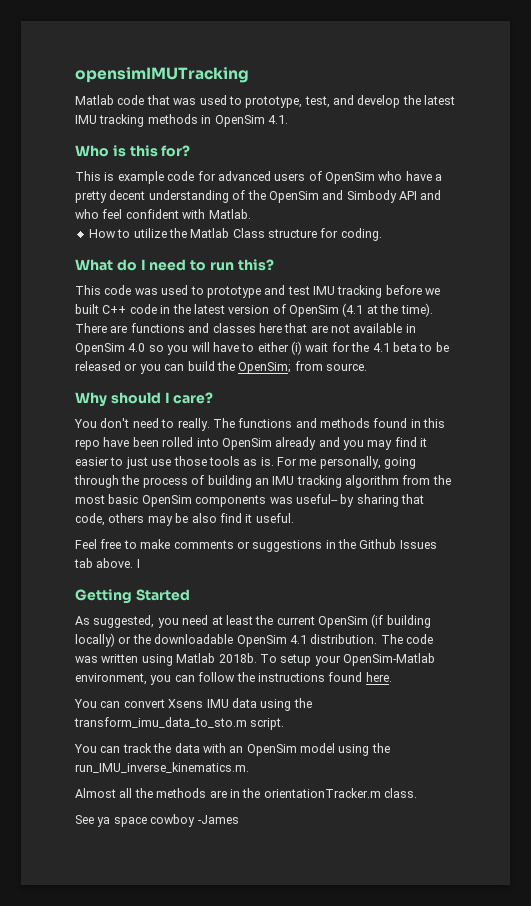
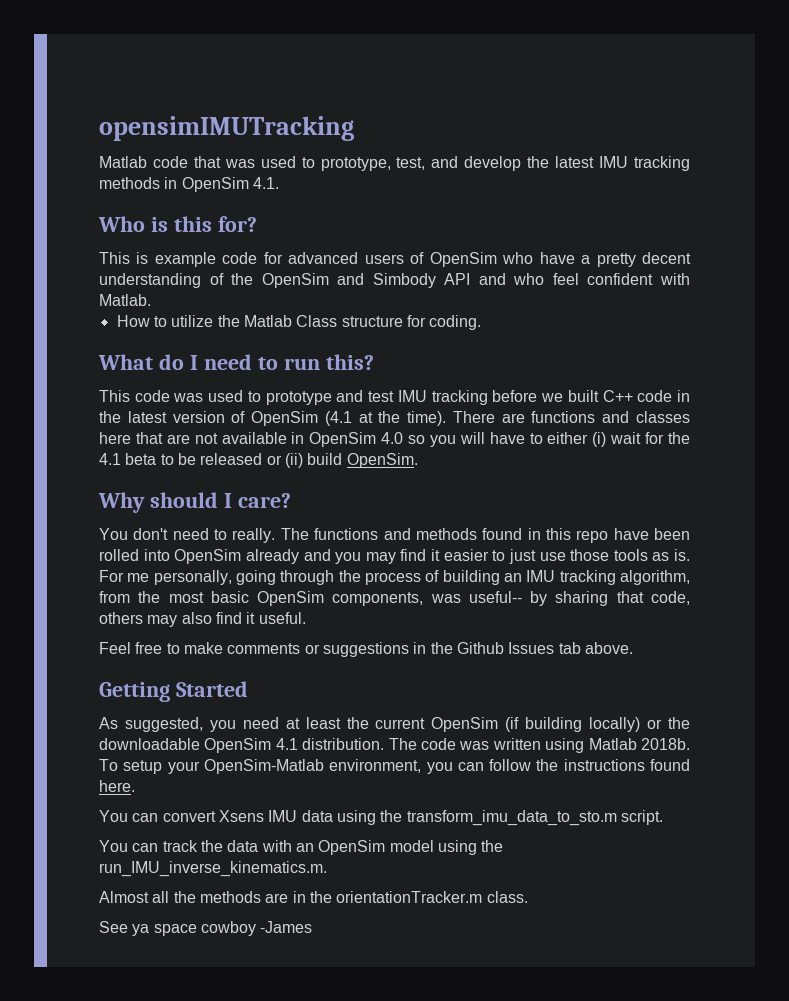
[139,361,367,374] you can build the OpenSim; from source. -> [284,453,418,468] (ii) build OpenSim.
[345,475,399,488] algorithm -> [619,570,690,585] algorithm,
[195,495,267,507] components -> [332,592,424,606] components,
[175,513,189,523] be -> (178, 621) none
[136,559,140,568] I -> (633, 648) none

